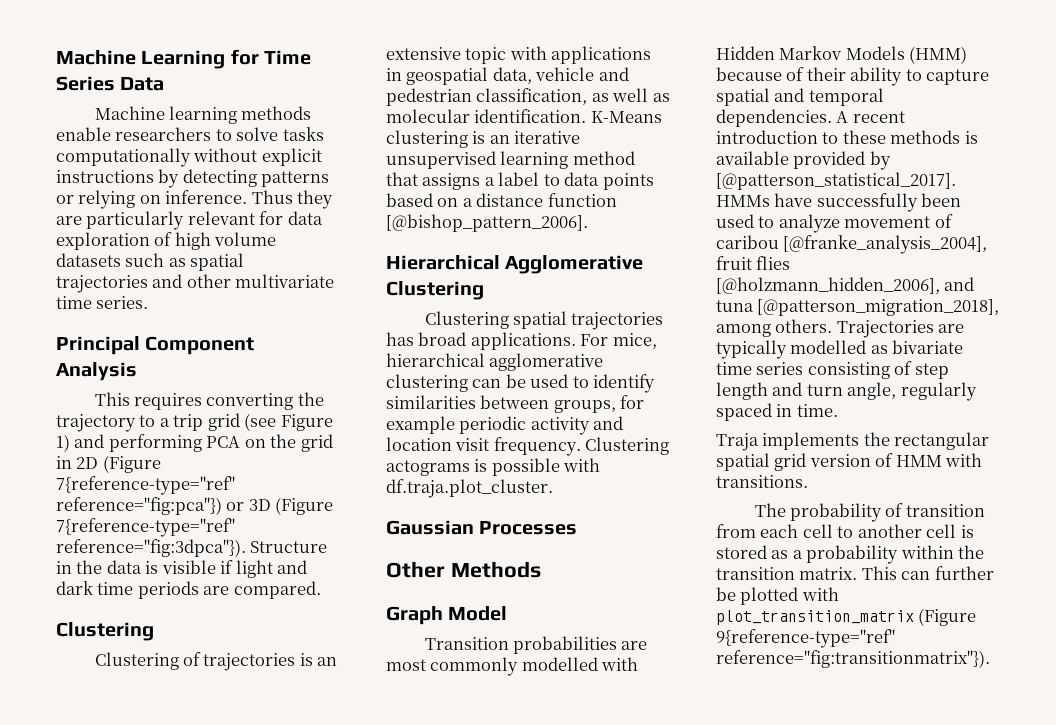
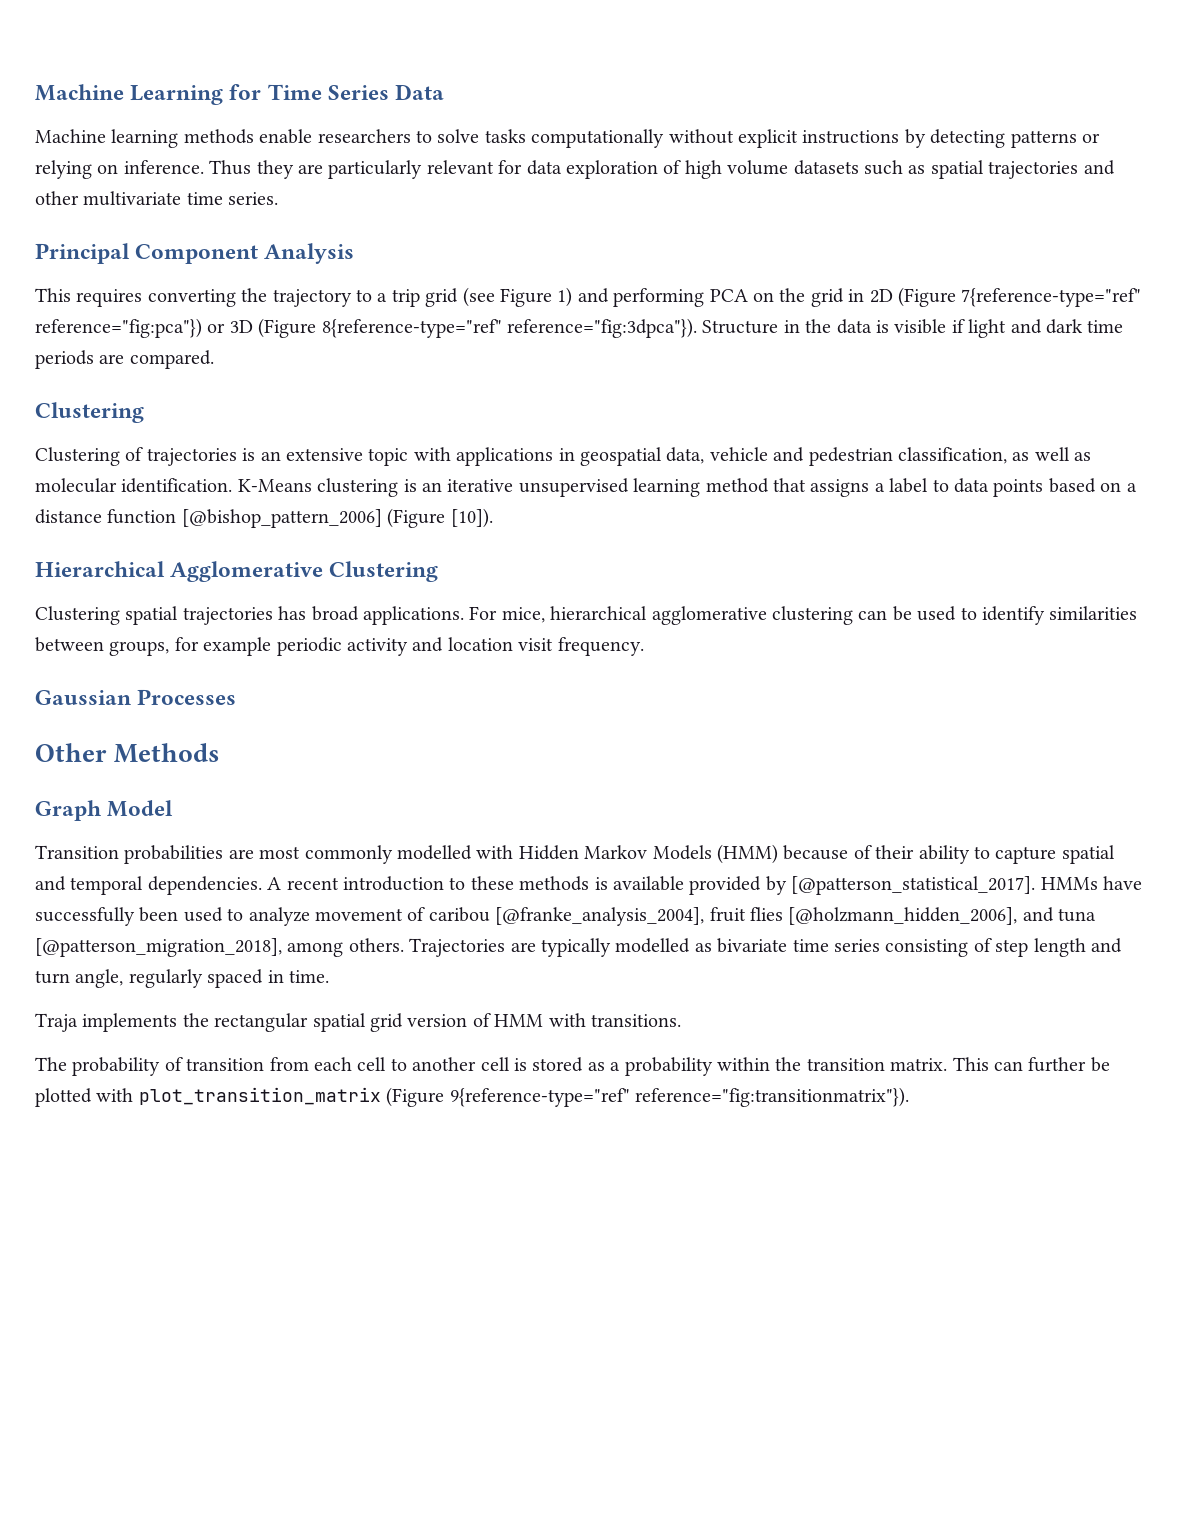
[56,518,235,537] 7{reference-type="ref" -> [321,319,502,338] 8{reference-type="ref"
[386,214,588,232] [@bishop_pattern_2006]. -> [181,508,493,528] [@bishop_pattern_2006] (Figure [10]).
[585,437,670,455] [386,458,601,476] [386,479,553,498] Clustering actograms is possible with df.traja.plot_cluster. -> (644, 646) none

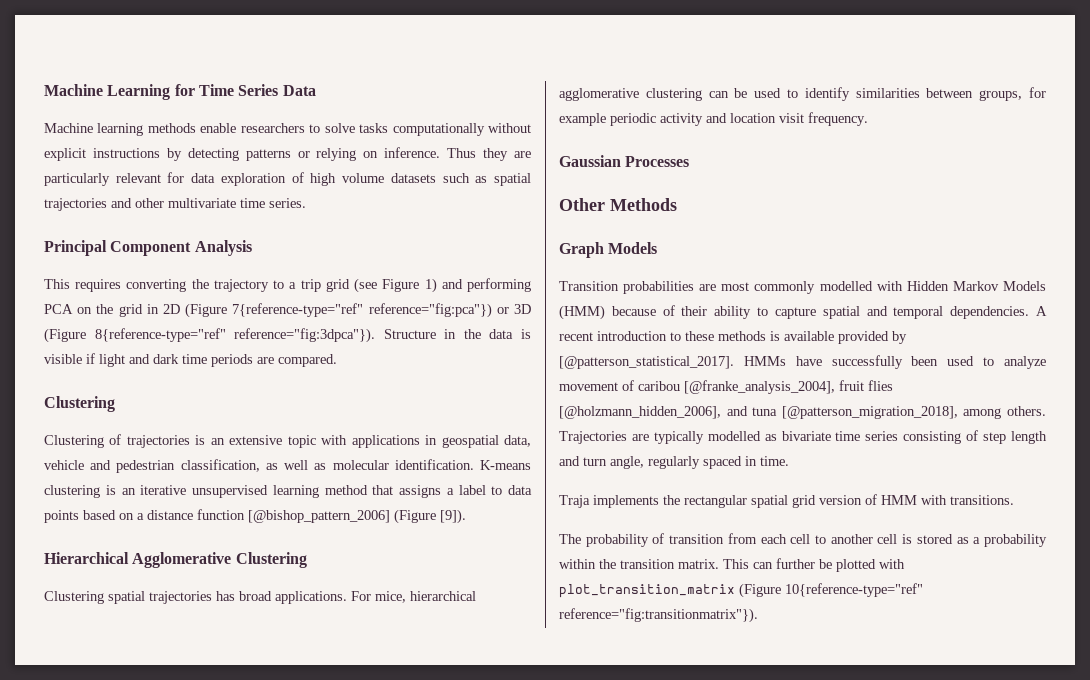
[237,479,312,492] K-Means -> [480,460,531,470] K-means
[450,508,493,528] [10]). -> [440,509,466,524] [9]).
[107,800,174,817] Model -> [608,242,658,254] Models
[449,1088,630,1107] 9{reference-type="ref" -> [785,583,923,597] 10{reference-type="ref"

